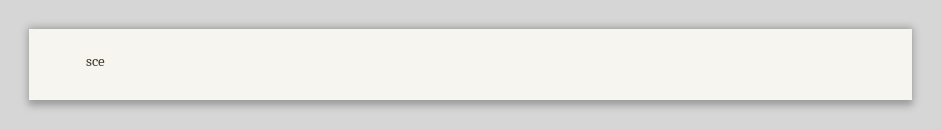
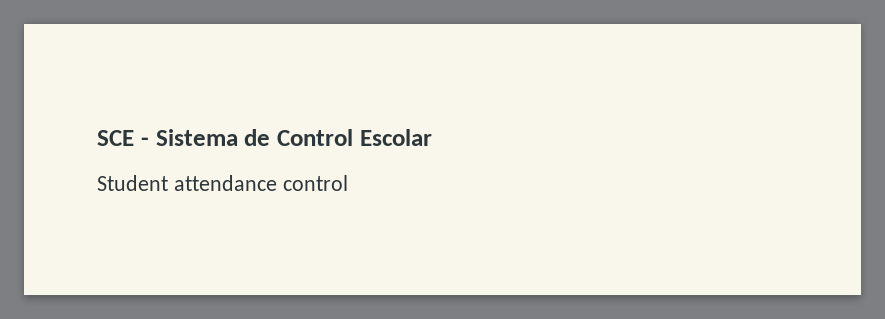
[86,59,105,66] sce -> [97,129,432,146] [97,175,348,191] SCE - Sistema de Control Escolar // Student attendance control

